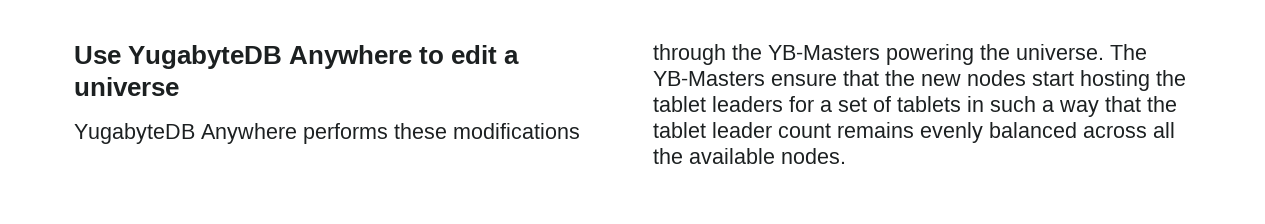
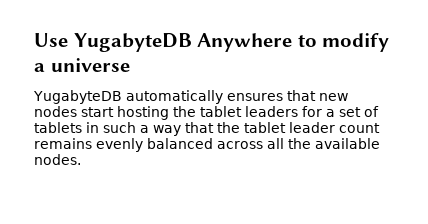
[451,45,498,64] edit -> [322,33,390,52] modify
[201,123,580,144] [653,44,1147,65] [653,70,915,86] Anywhere performs these modifications through the YB-Masters powering the universe. The YB-Masters ensure that the -> [125,90,316,104] automatically ensures that

